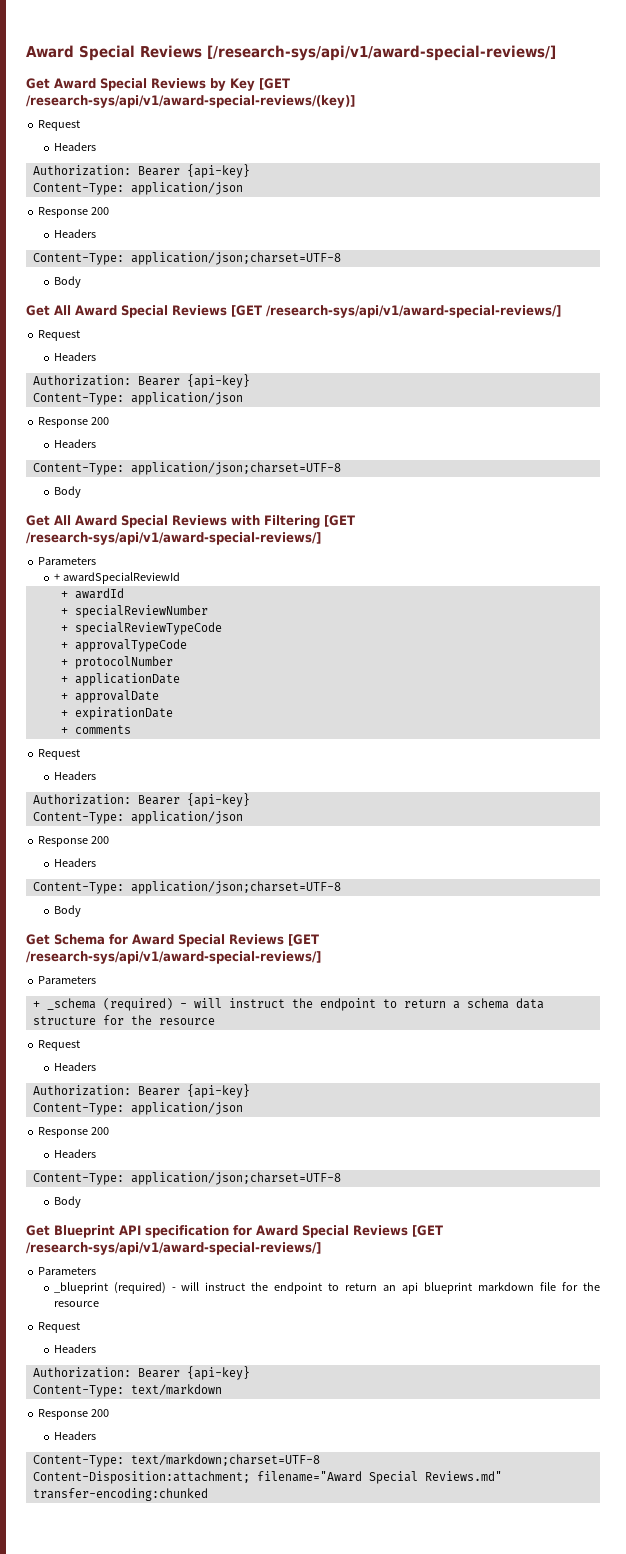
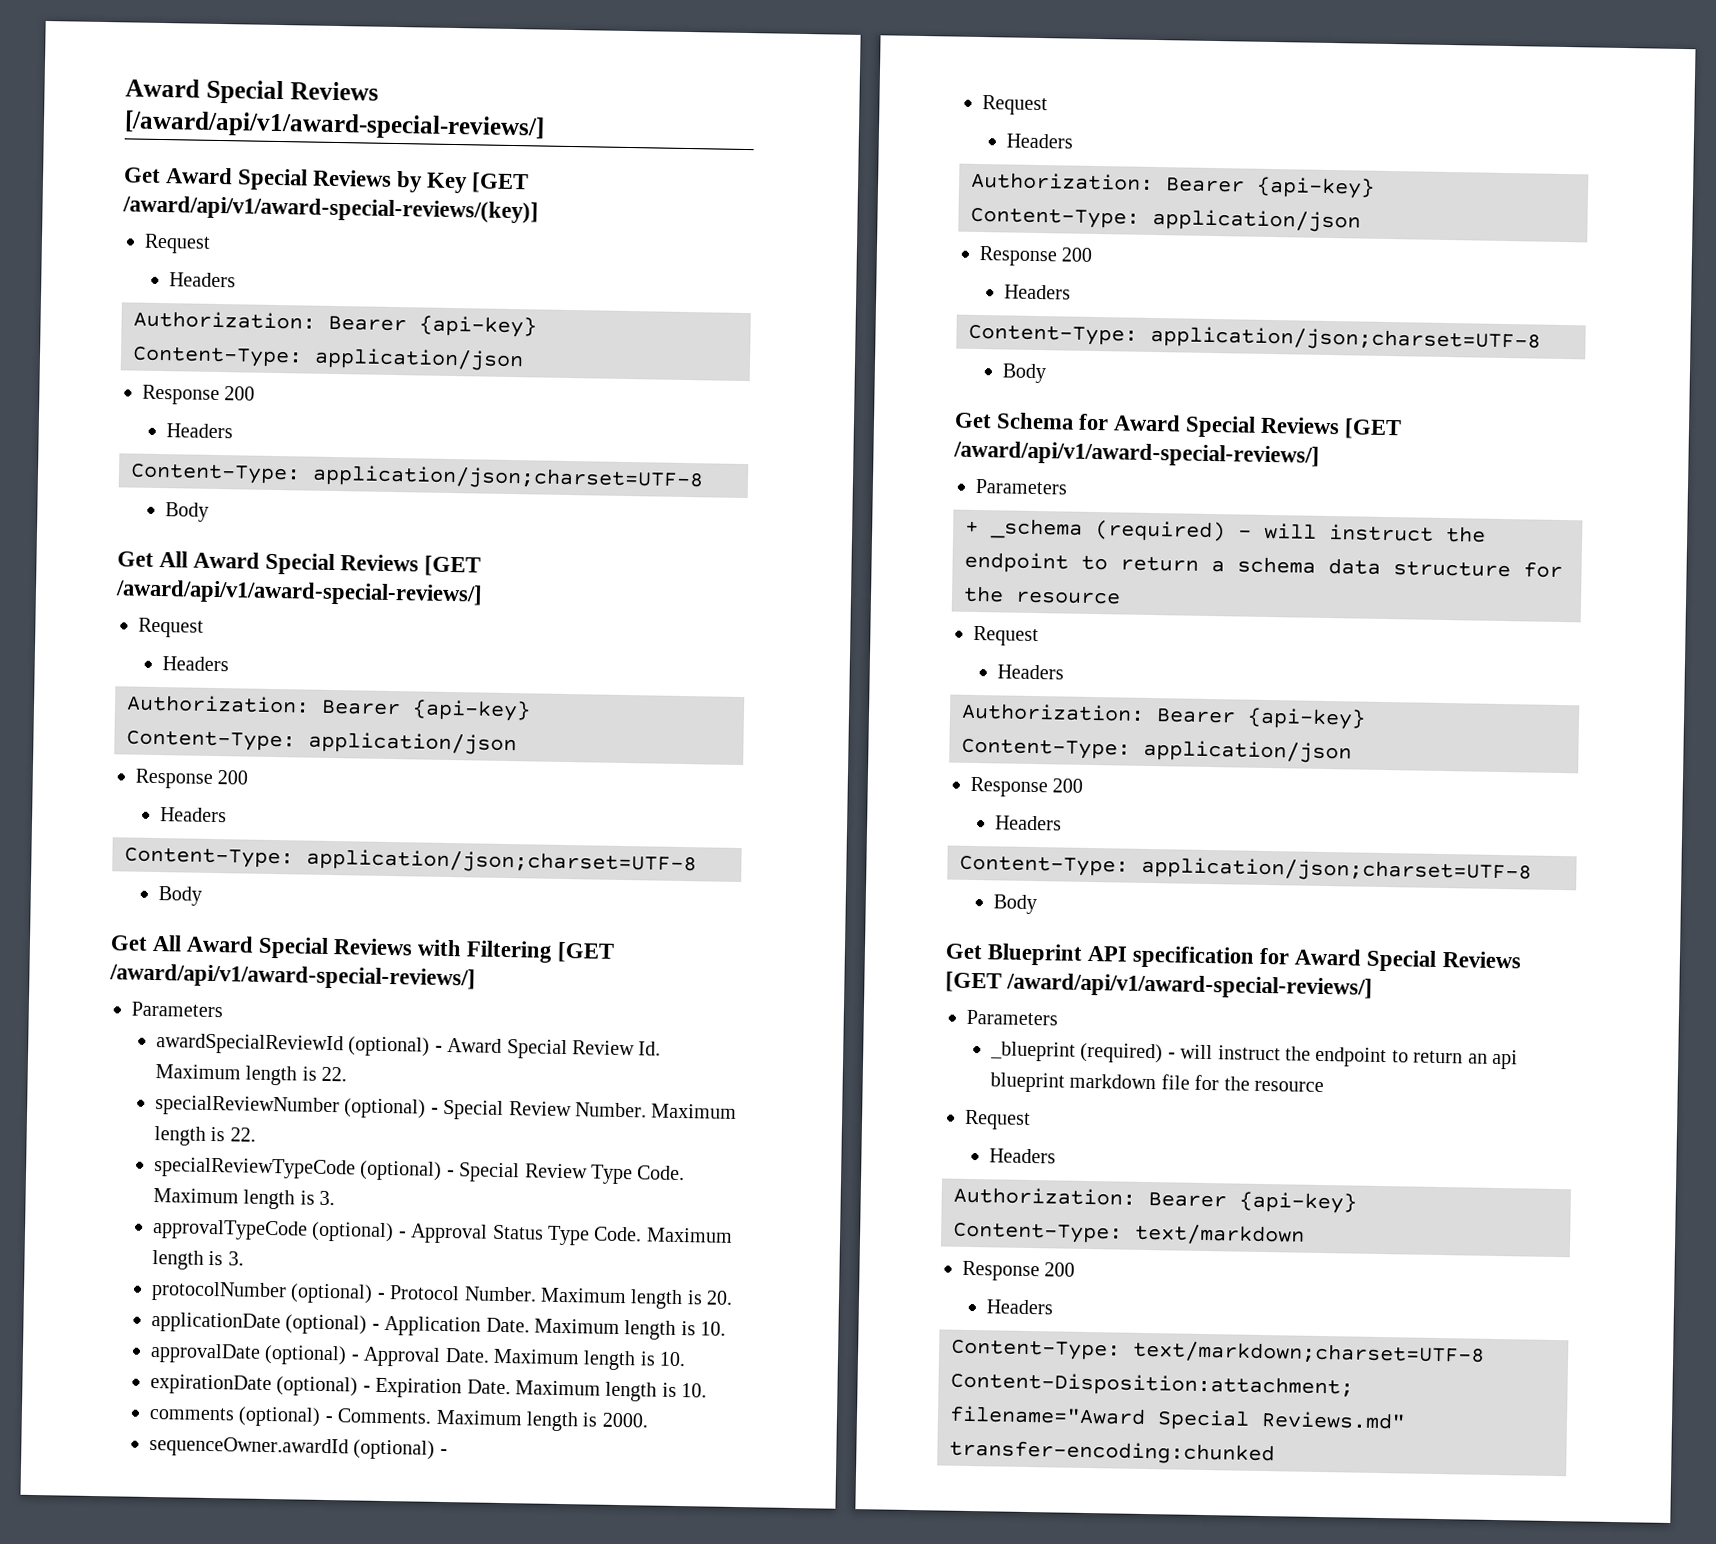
[26,45,556,61] Award Special Reviews [/research-sys/api/v1/award-special-reviews/] -> [125,78,379,105] [124,110,545,141] Award Special Reviews [/award/api/v1/award-special-reviews/]
[26,95,355,108] /research-sys/api/v1/award-special-reviews/(key)] -> [122,195,539,224] /award/api/v1/award-special-reviews/(key)]
[266,305,561,318] /research-sys/api/v1/award-special-reviews/] -> [115,579,483,607] /award/api/v1/award-special-reviews/]
[26,532,321,545] [38,557,97,565] [53,573,60,581] /research-sys/api/v1/award-special-reviews/] // Parameters // + -> [109,963,476,991] [131,1001,223,1018] /award/api/v1/award-special-reviews/] // Parameters //
[60,588,124,599] [60,605,208,618] [60,622,222,635] [60,639,187,652] [60,656,173,669] [60,673,180,686] [60,690,159,703] [60,707,173,720] [60,725,131,734] // + awardId // + specialReviewNumber // + specialReviewTypeCode // + approvalTypeCode // + protocolNumber // + applicationDate // + approvalDate // + expirationDate // + comments -> [348,1036,662,1060] [155,1064,348,1086] [155,1095,738,1120] [154,1126,256,1146] [153,1157,686,1185] [153,1188,336,1210] [152,1219,733,1246] [152,1250,244,1270] [151,1281,734,1310] [151,1311,727,1340] [150,1342,687,1371] [150,1373,708,1402] [149,1406,648,1432] [149,1435,448,1460] (optional) - Award Special Review Id. Maximum length is 22. // specialReviewNumber (optional) - Special Review Number. Maximum length is 22. // specialReviewTypeCode (optional) - Special Review Type Code. Maximum length is 3. // approvalTypeCode (optional) - Approval Status Type Code. Maximum length is 3. // protocolNumber (optional) - Protocol Number. Maximum length is 20. // applicationDate (optional) - Application Date. Maximum length is 10. // approvalDate (optional) - Approval Date. Maximum length is 10. // expirationDate (optional) - Expiration Date. Maximum length is 10. // comments (optional) - Comments. Maximum length is 2000. // sequenceOwner.awardId (optional) -
[26,951,321,964] /research-sys/api/v1/award-special-reviews/] -> [953,440,1320,468] /award/api/v1/award-special-reviews/]
[26,1242,321,1255] /research-sys/api/v1/award-special-reviews/] -> [1006,972,1374,1000] /award/api/v1/award-special-reviews/]

